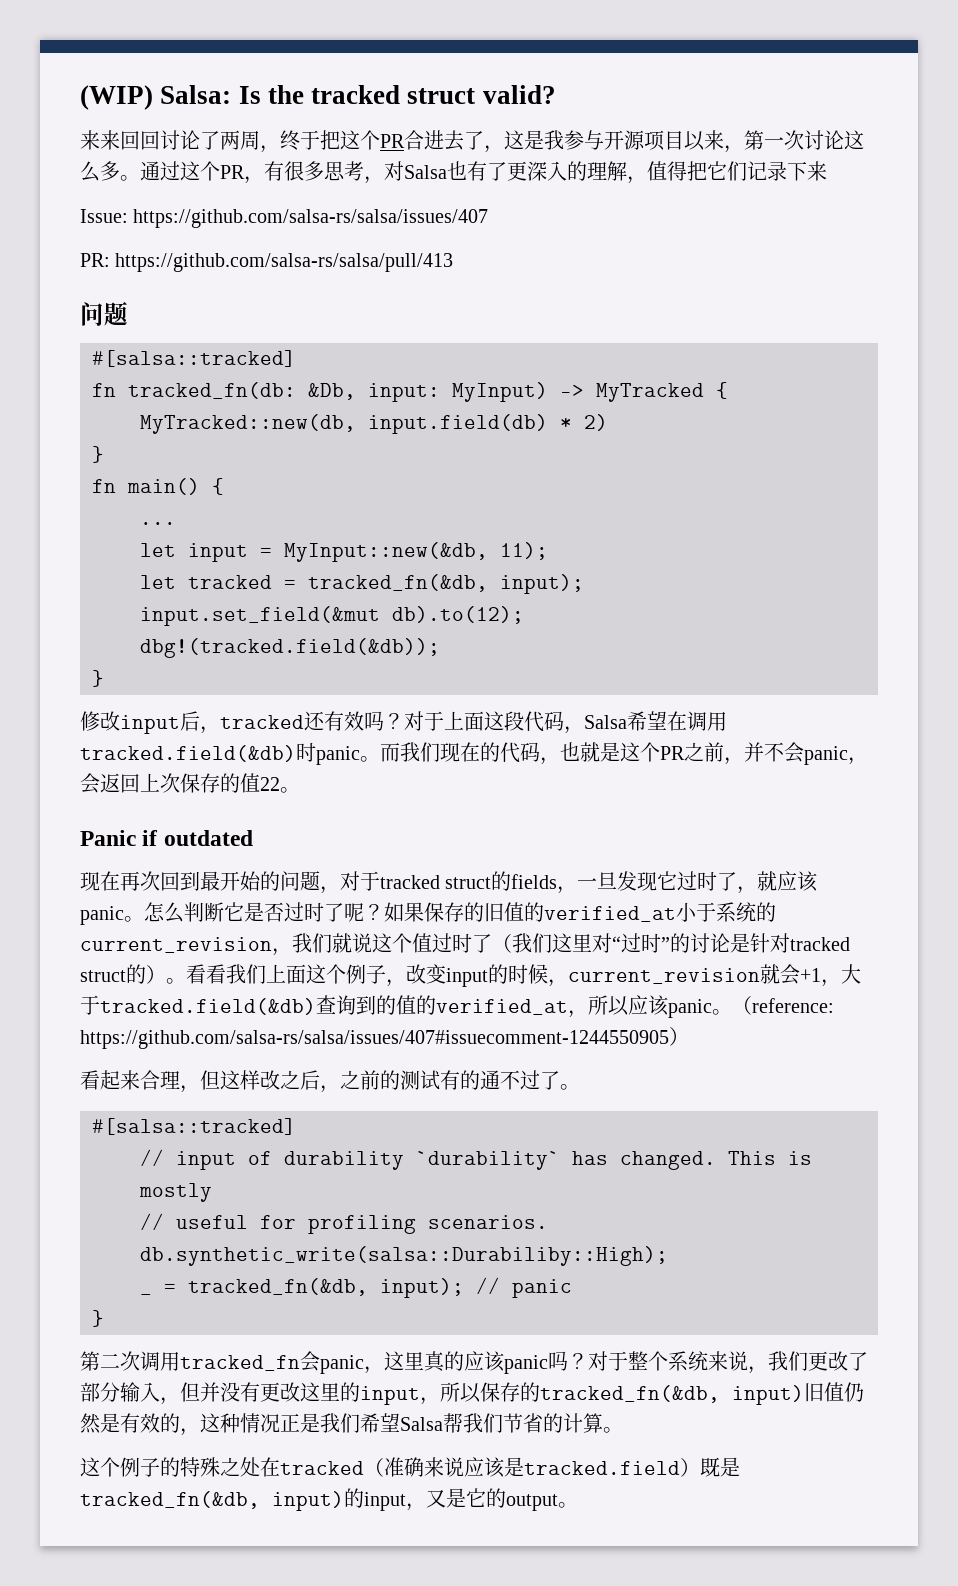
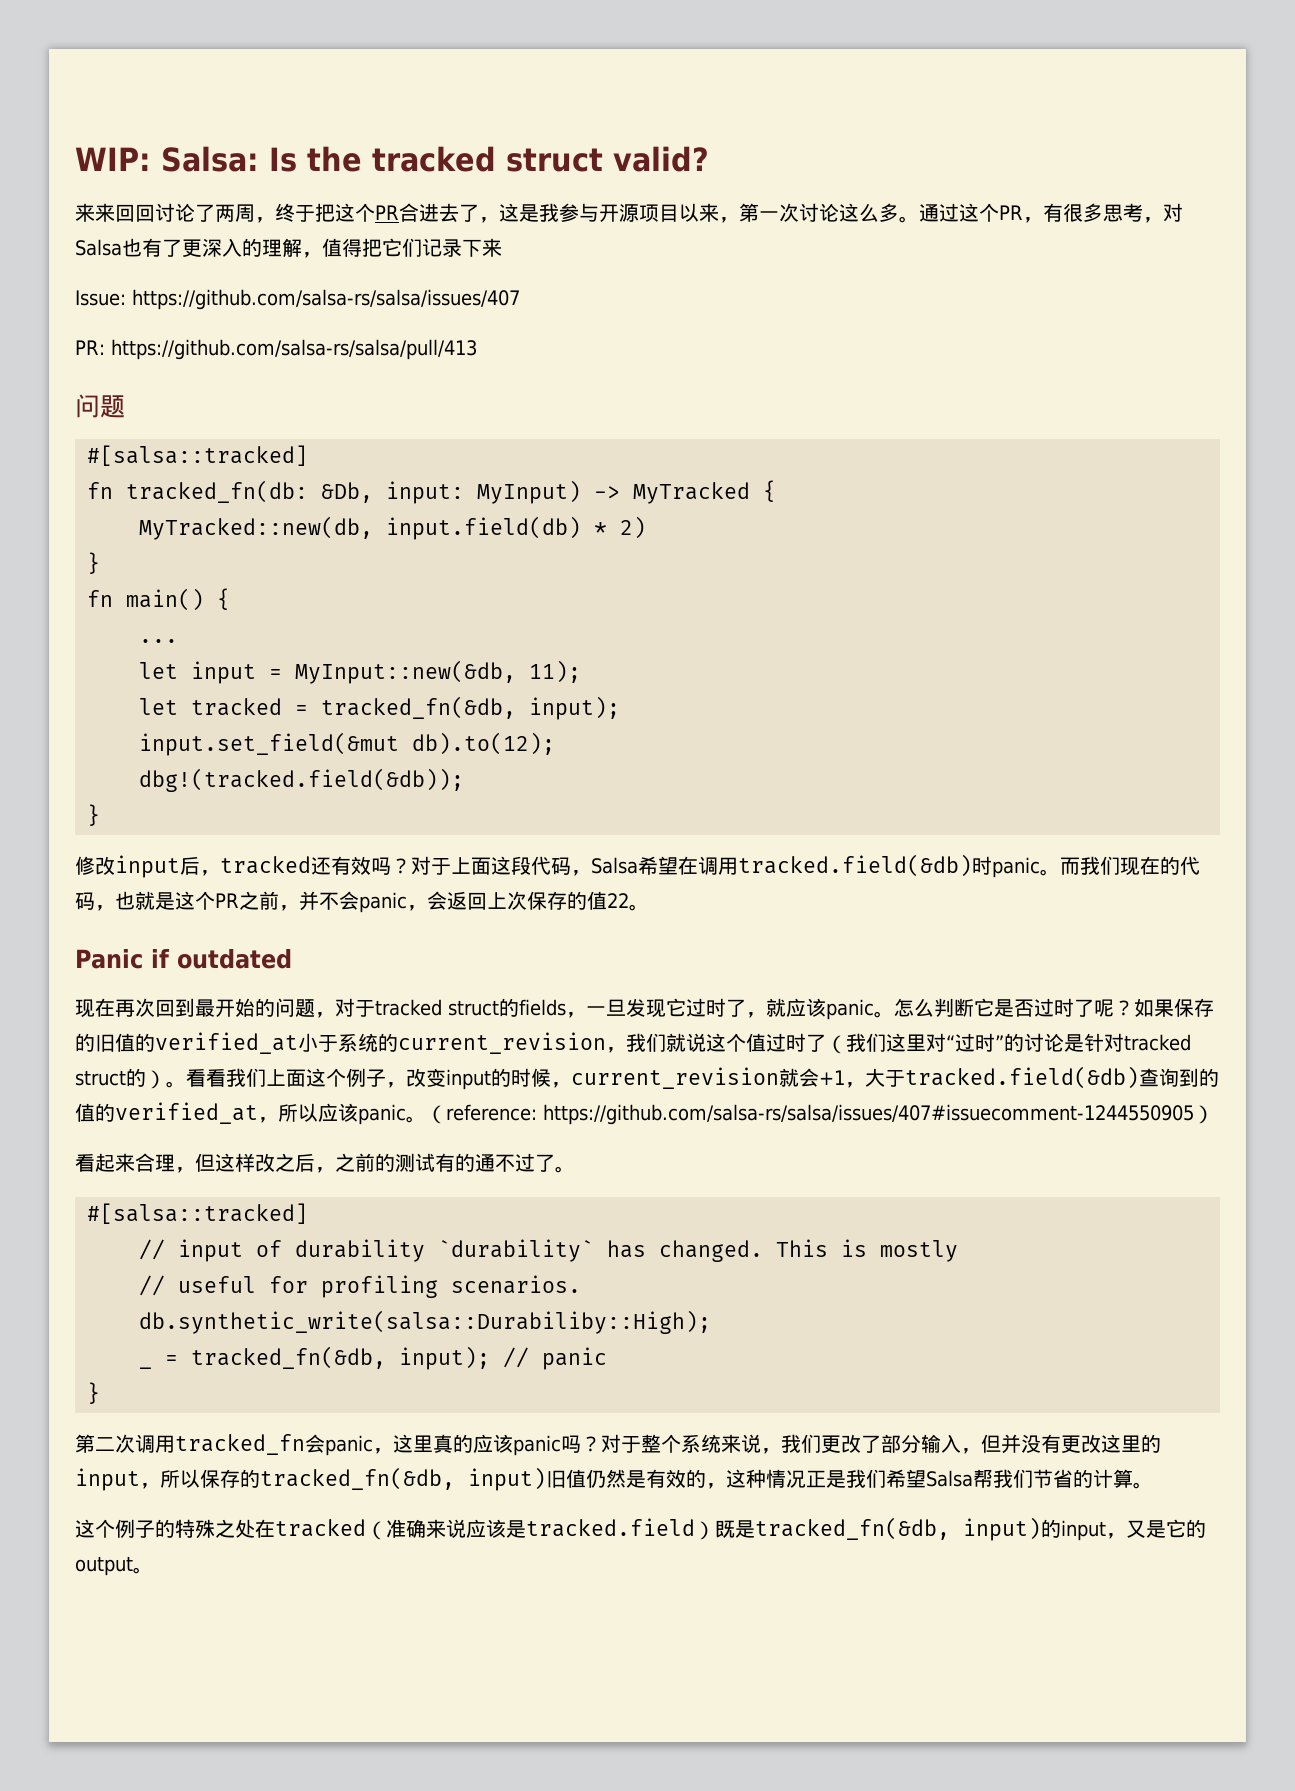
[80,85,153,110] (WIP) -> [75,147,151,171] WIP:

